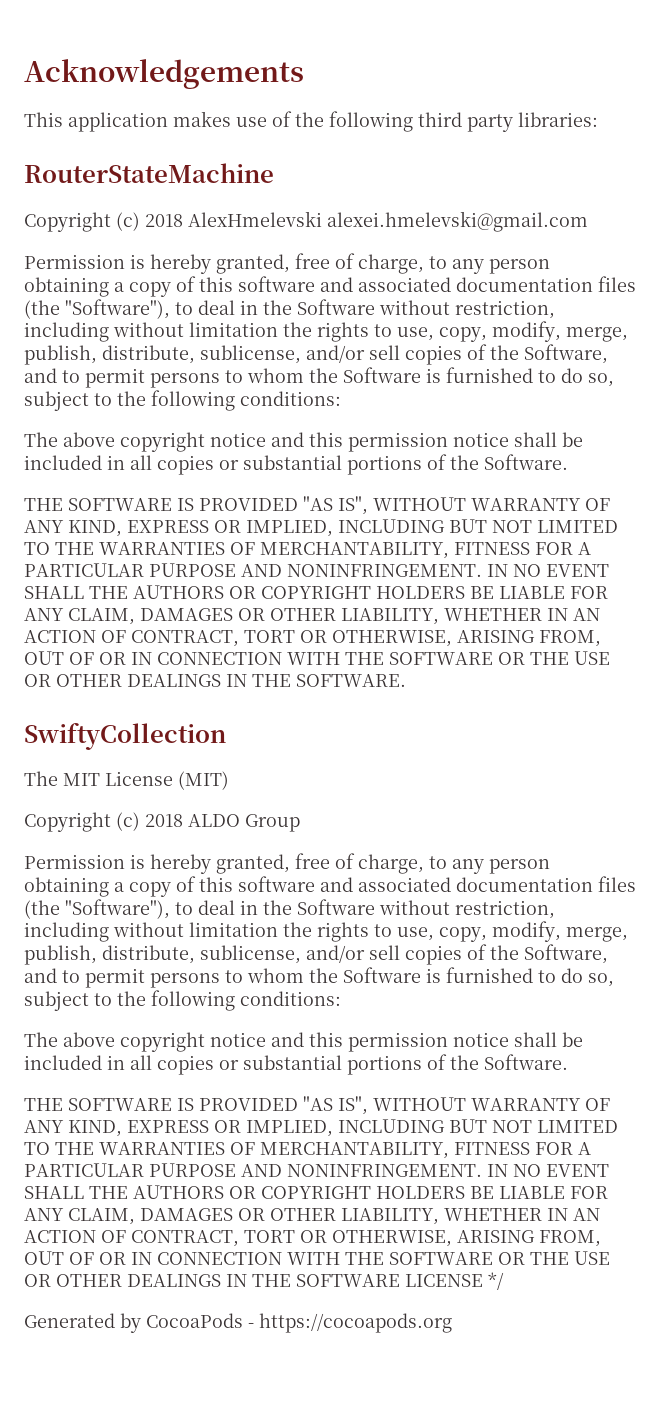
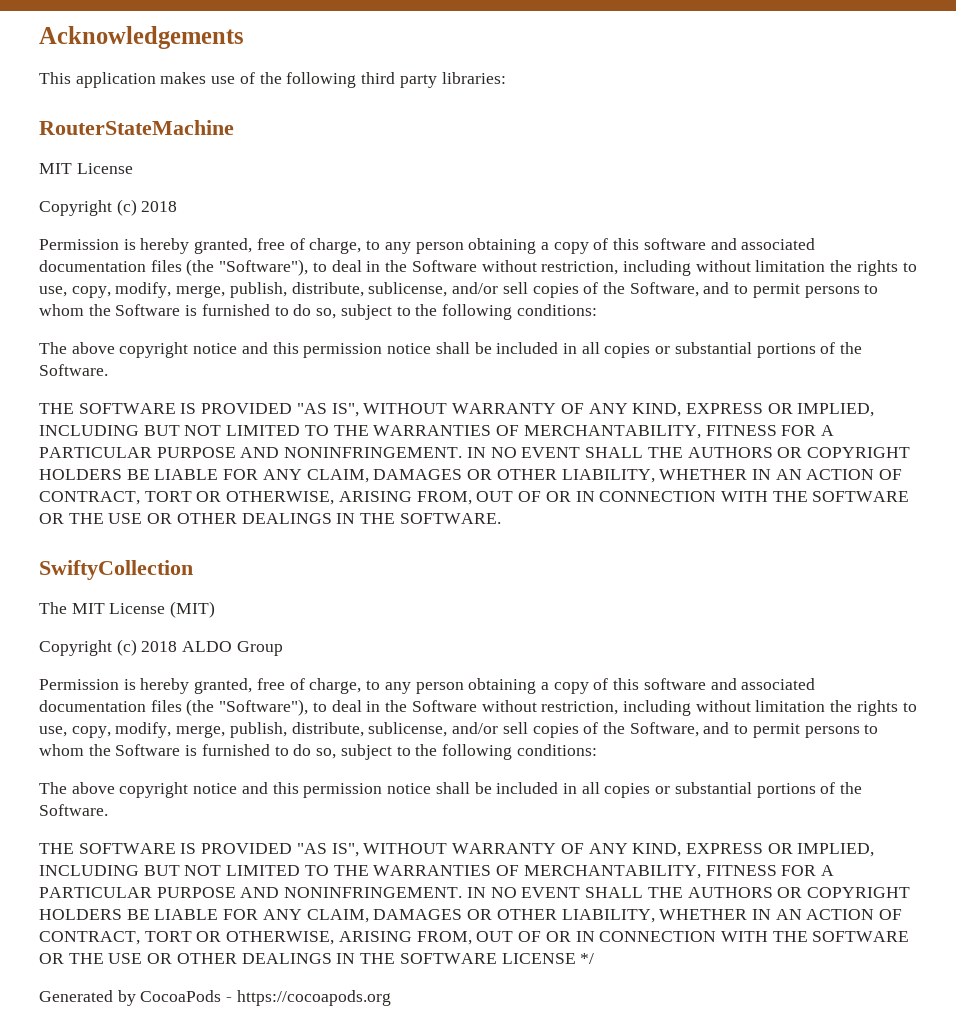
[24,211,588,232] // Copyright (c) 2018 AlexHmelevski alexei.hmelevski@gmail.com -> [39,163,133,174] [39,199,178,216] // MIT License // Copyright (c) 2018

